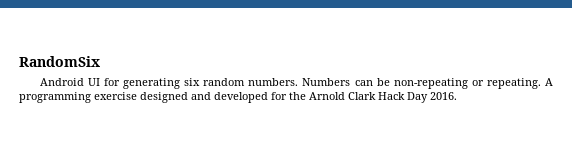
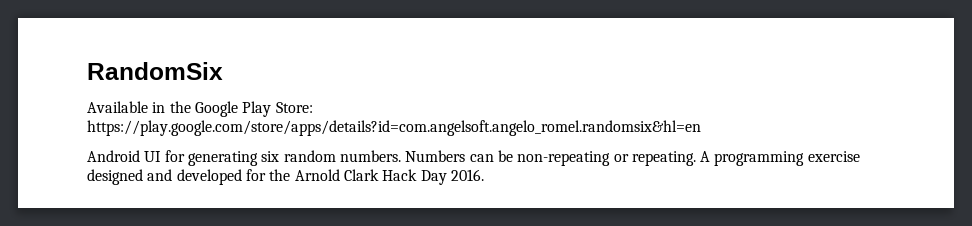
(100, 61) none -> [87,101,313,117] [87,120,701,136] // Available in the Google Play Store: https://play.google.com/store/apps/details?id=com.angelsoft.angelo_romel.randomsix&hl=en

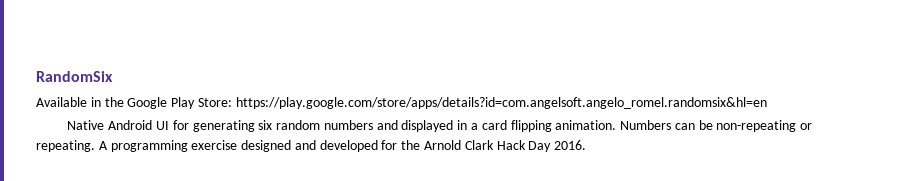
(701, 128) none -> [67,120,105,130] Native
[339,150,401,162] numbers. -> [323,120,617,132] numbers and displayed in a card flipping animation.

